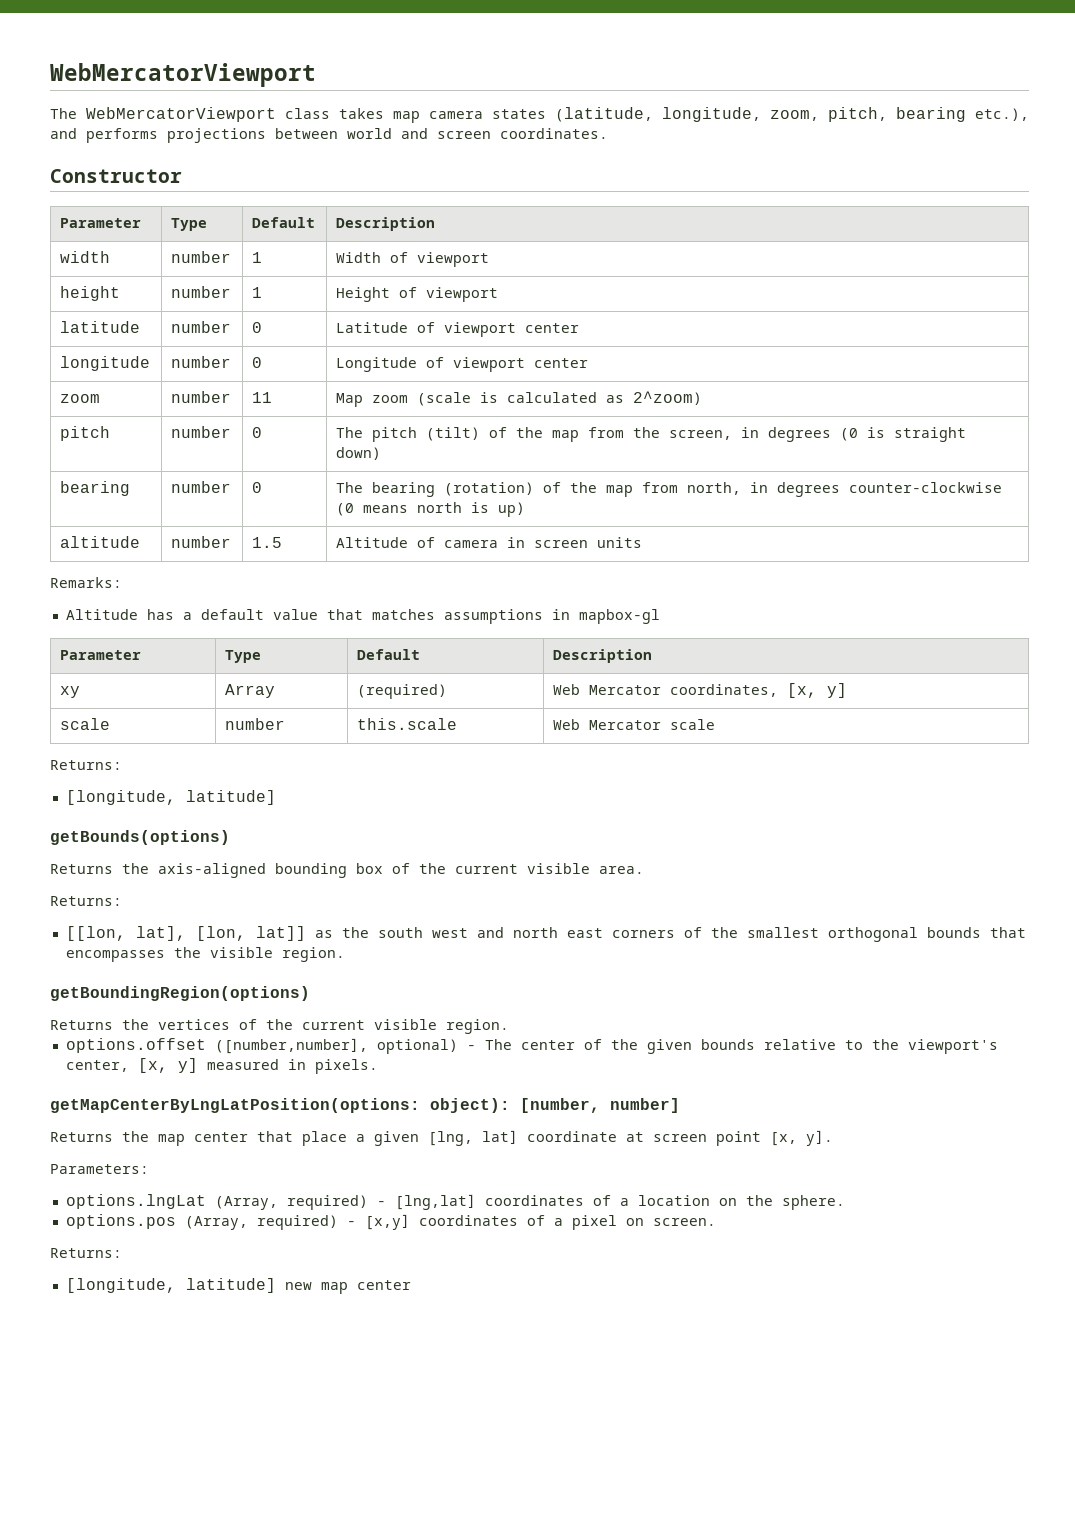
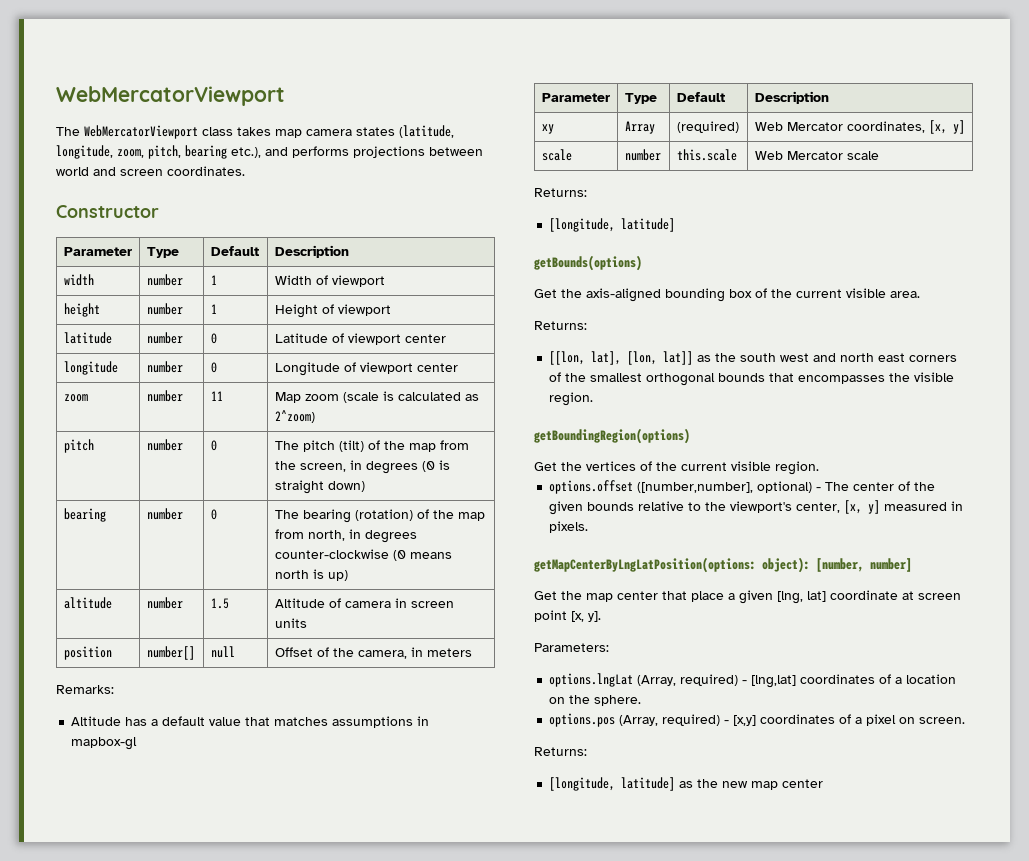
(643, 542) none -> [63,646,112,660] [146,646,195,660] [210,646,235,658] [274,647,472,659] // position | number[] | null | Offset of the camera, in meters
[50,864,113,874] Returns -> [534,289,557,298] Get
[50,1020,113,1030] Returns -> [534,462,557,471] Get
[50,1132,113,1142] Returns -> [534,591,557,600] Get
(276, 1285) none -> [679,779,719,788] as the

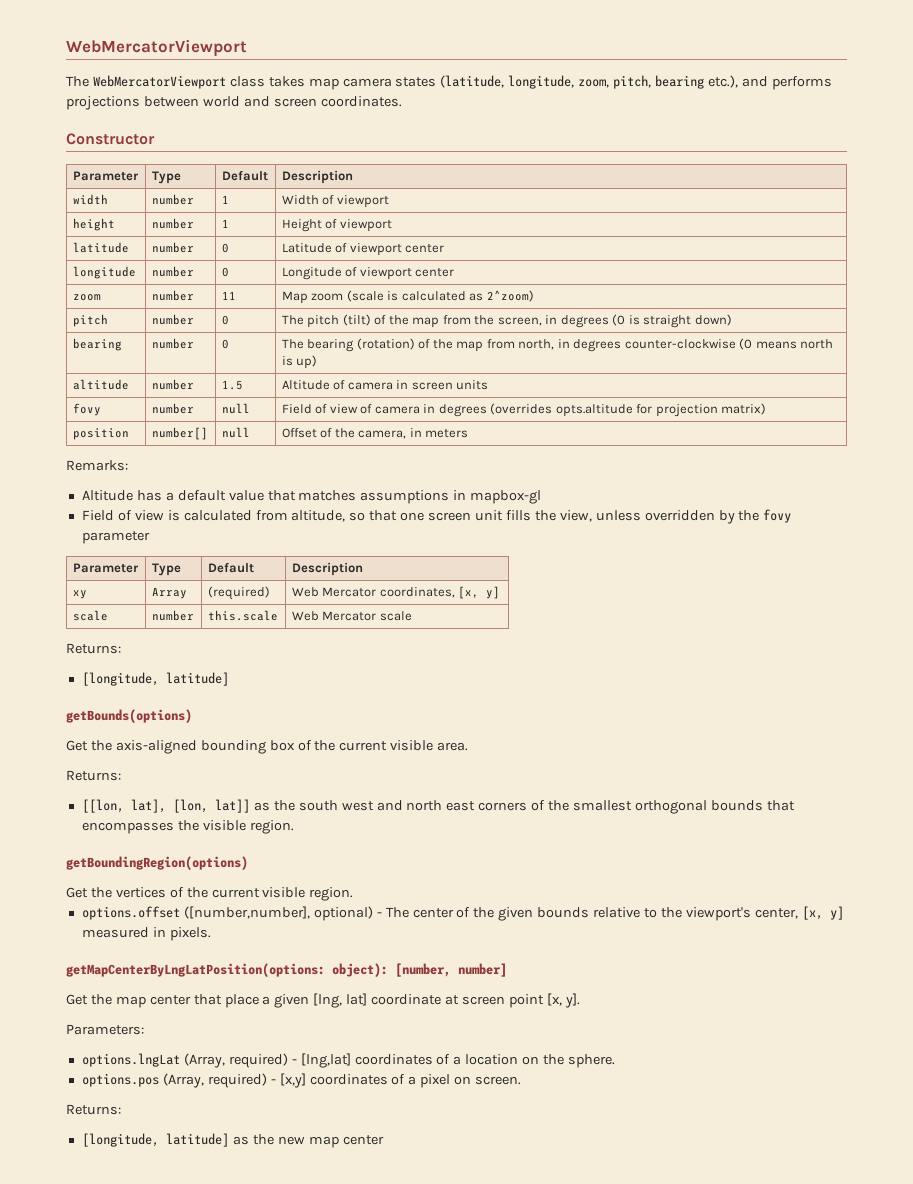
(307, 623) none -> [72,403,101,416] [151,403,194,414] [221,403,250,414] [281,403,767,417] // fovy | number | null | Field of view of camera in degrees (overrides opts.altitude for projection matrix)
(138, 743) none -> [81,509,792,524] [81,531,150,544] // Field of view is calculated from altitude, so that one screen unit fills the view, unless overridden by the fovy parameter

